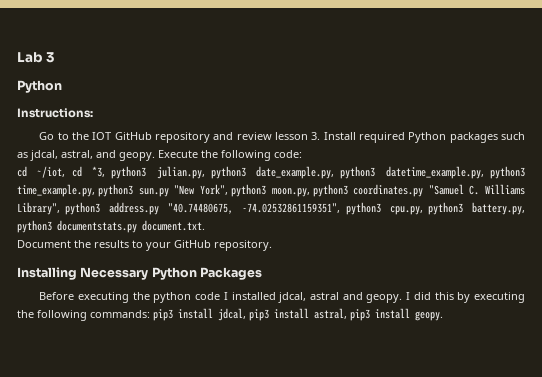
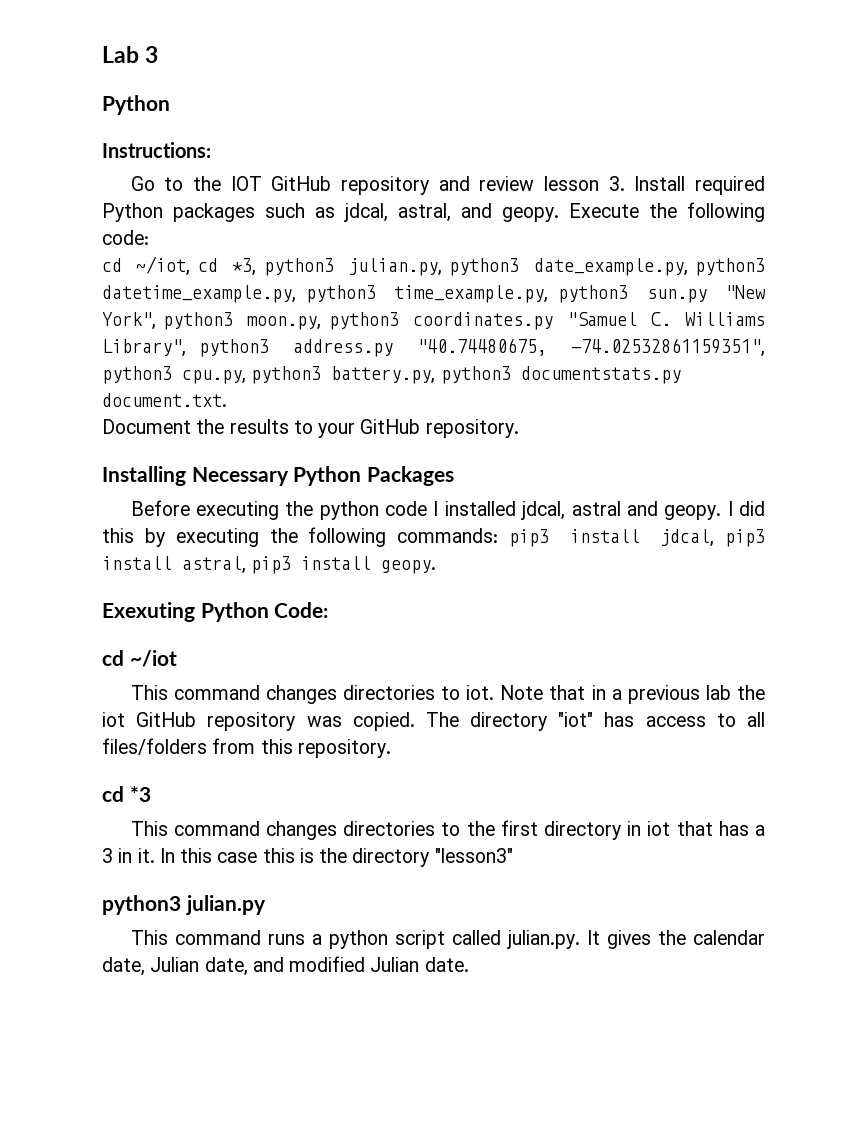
(443, 316) none -> [102,602,329,622] [102,650,177,667] [130,685,765,704] [102,712,766,731] [102,738,391,758] [102,786,151,802] [130,820,765,840] [102,848,513,867] [102,895,266,915] [130,930,765,949] [102,956,469,976] // Exexuting Python Code: // cd ~/iot // This command changes directories to iot. Note that in a previous lab the iot GitHub repository was copied. The directory "iot" has access to all files/folders from this repository. // cd *3 // This command changes directories to the first directory in iot that has a 3 in it. In this case this is the directory "lesson3" // python3 julian.py // This command runs a python script called julian.py. It gives the calendar date, Julian date, and modified Julian date.

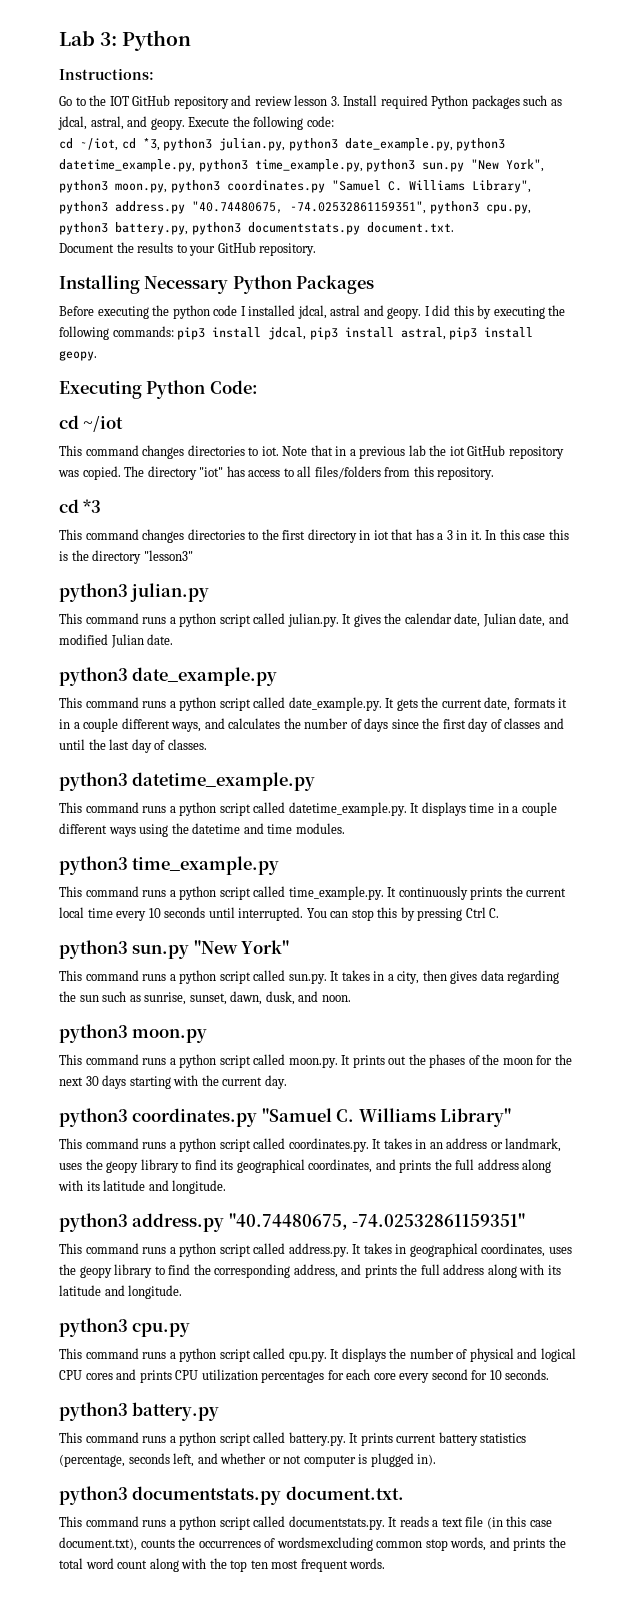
[145,46,159,63] 3 // -> [100,32,118,46] 3:
[102,602,195,622] Exexuting -> [59,381,142,399] Executing
(469, 964) none -> [59,667,278,686] [59,697,568,711] [59,718,564,732] [59,739,207,753] [59,772,316,791] [59,802,557,816] [59,823,345,837] [59,856,280,875] [59,886,567,900] [59,907,500,921] [59,940,290,959] [59,970,560,984] [59,991,351,1005] [59,1024,208,1043] [59,1054,572,1068] [59,1075,287,1089] [59,1108,512,1127] [59,1138,562,1152] [59,1159,552,1173] [58,1180,227,1194] [59,1213,526,1232] [59,1243,572,1257] [59,1264,561,1278] [59,1285,183,1299] [59,1318,191,1337] [59,1348,576,1362] [59,1369,550,1383] [59,1402,220,1421] [59,1432,527,1446] [59,1453,437,1467] [59,1486,404,1505] [59,1516,552,1530] [59,1537,566,1551] [59,1558,386,1572] // python3 date_example.py // This command runs a python script called date_example.py. It gets the current date, formats it in a couple different ways, and calculates the number of days since the first day of classes and until the last day of classes. // python3 datetime_example.py // This command runs a python script called datetime_example.py. It displays time in a couple different ways using the datetime and time modules. // python3 time_example.py // This command runs a python script called time_example.py. It continuously prints the current local time every 10 seconds until interrupted. You can stop this by pressing Ctrl C. // python3 sun.py "New York" // This command runs a python script called sun.py. It takes in a city, then gives data regarding the sun such as sunrise, sunset, dawn, dusk, and noon. // python3 moon.py // This command runs a python script called moon.py. It prints out the phases of the moon for the next 30 days starting with the current day. // python3 coordinates.py "Samuel C. Williams Library" // This command runs a python script called coordinates.py. It takes in an address or landmark, uses the geopy library to find its geographical coordinates, and prints the full address along with its latitude and longitude. // python3 address.py "40.74480675, -74.02532861159351" // This command runs a python script called address.py. It takes in geographical coordinates, uses the geopy library to find the corresponding address, and prints the full address along with its latitude and longitude. // python3 cpu.py // This command runs a python script called cpu.py. It displays the number of physical and logical CPU cores and prints CPU utilization percentages for each core every second for 10 seconds. // python3 battery.py // This command runs a python script called battery.py. It prints current battery statistics (percentage, seconds left, and whether or not computer is plugged in). // python3 documentstats.py document.txt. // This command runs a python script called documentstats.py. It reads a text file (in this case document.txt), counts the occurrences of wordsmexcluding common stop words, and prints the total word count along with the top ten most frequent words.

